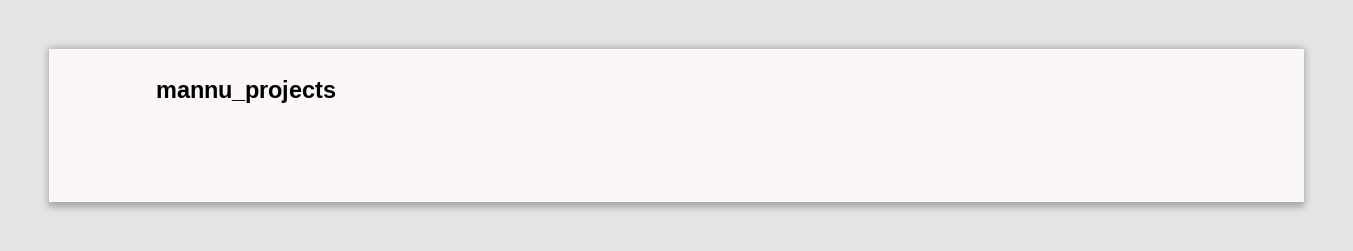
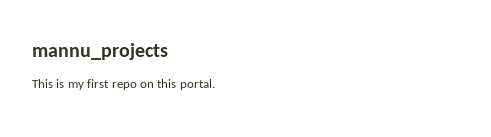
(336, 91) none -> [32,79,215,90] // This is my first repo on this portal.

